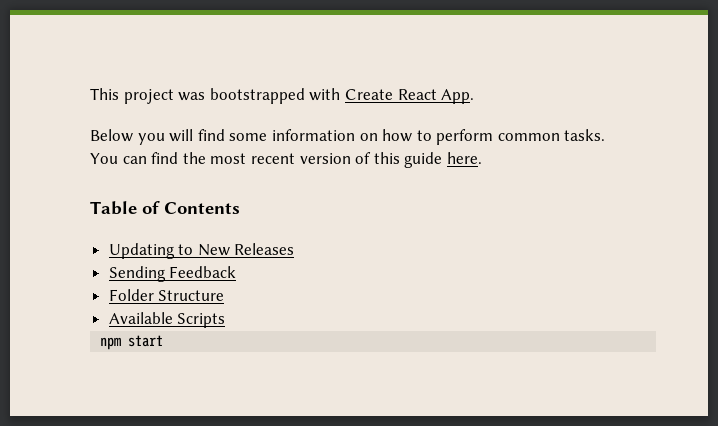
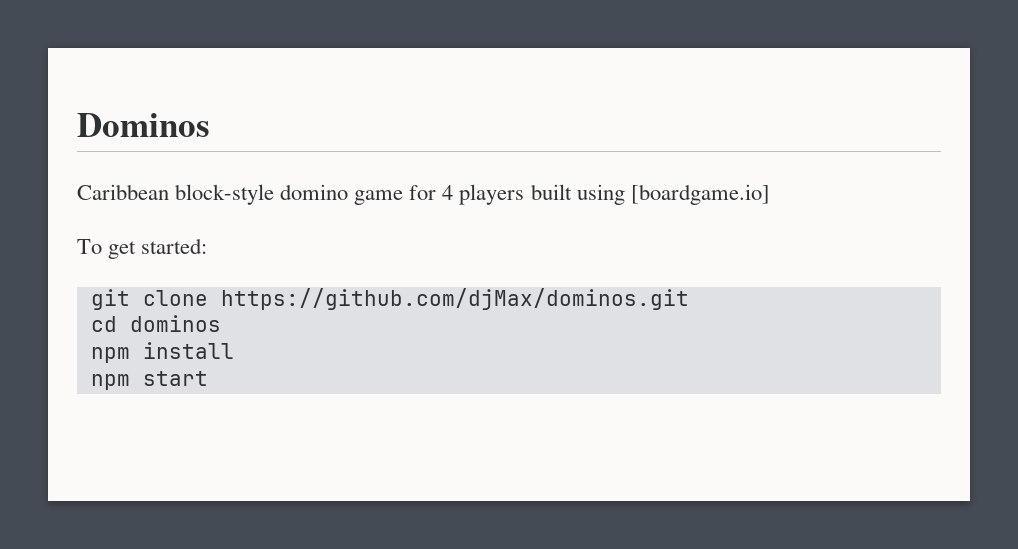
[90,88,475,104] [90,129,606,145] [90,152,482,168] [90,201,240,215] [108,243,295,259] [108,266,237,282] [108,289,225,301] [108,312,226,328] This project was bootstrapped with Create React App. // Below you will find some information on how to perform common tasks. // You can find the most recent version of this guide here. // Table of Contents // Updating to New Releases // Sending Feedback // Folder Structure // Available Scripts -> [77,113,210,137] [77,184,770,205] [77,238,208,259] [90,288,689,310] [90,315,221,332] [90,342,234,363] Dominos // Caribbean block-style domino game for 4 players built using [boardgame.io] // To get started: // git clone https://github.com/djMax/dominos.git // cd dominos // npm install

